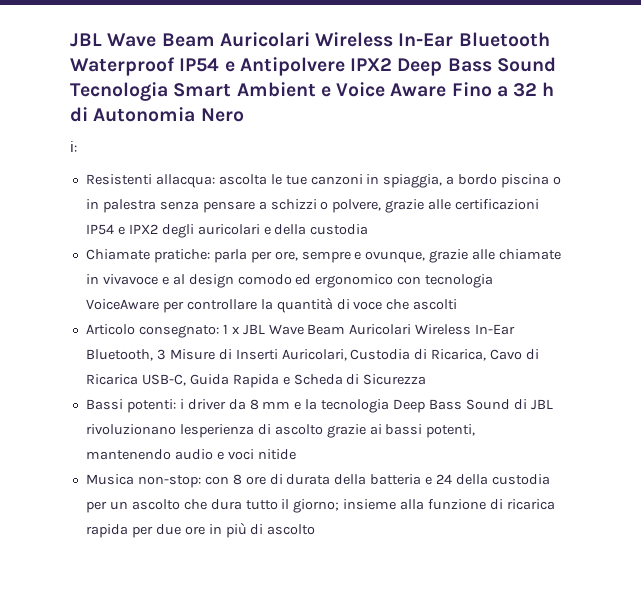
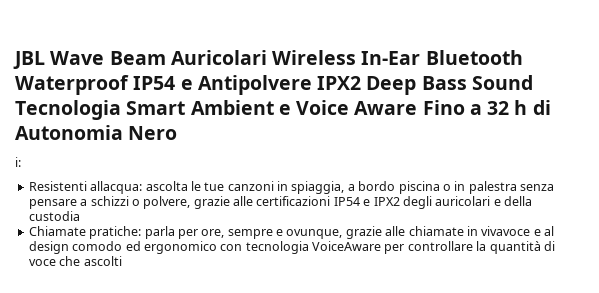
[85,324,516,338] [85,349,540,361] [85,374,427,388] [85,399,553,413] [85,424,476,438] [85,449,296,460] [85,474,550,488] [85,499,555,513] [85,522,316,538] // Articolo consegnato: 1 x JBL Wave Beam Auricolari Wireless In-Ear Bluetooth, 3 Misure di Inserti Auricolari, Custodia di Ricarica, Cavo di Ricarica USB-C, Guida Rapida e Scheda di Sicurezza // Bassi potenti: i driver da 8 mm e la tecnologia Deep Bass Sound di JBL rivoluzionano lesperienza di ascolto grazie ai bassi potenti, mantenendo audio e voci nitide // Musica non-stop: con 8 ore di durata della batteria e 24 della custodia per un ascolto che dura tutto il giorno; insieme alla funzione di ricarica rapida per due ore in più di ascolto -> (122, 261) none

